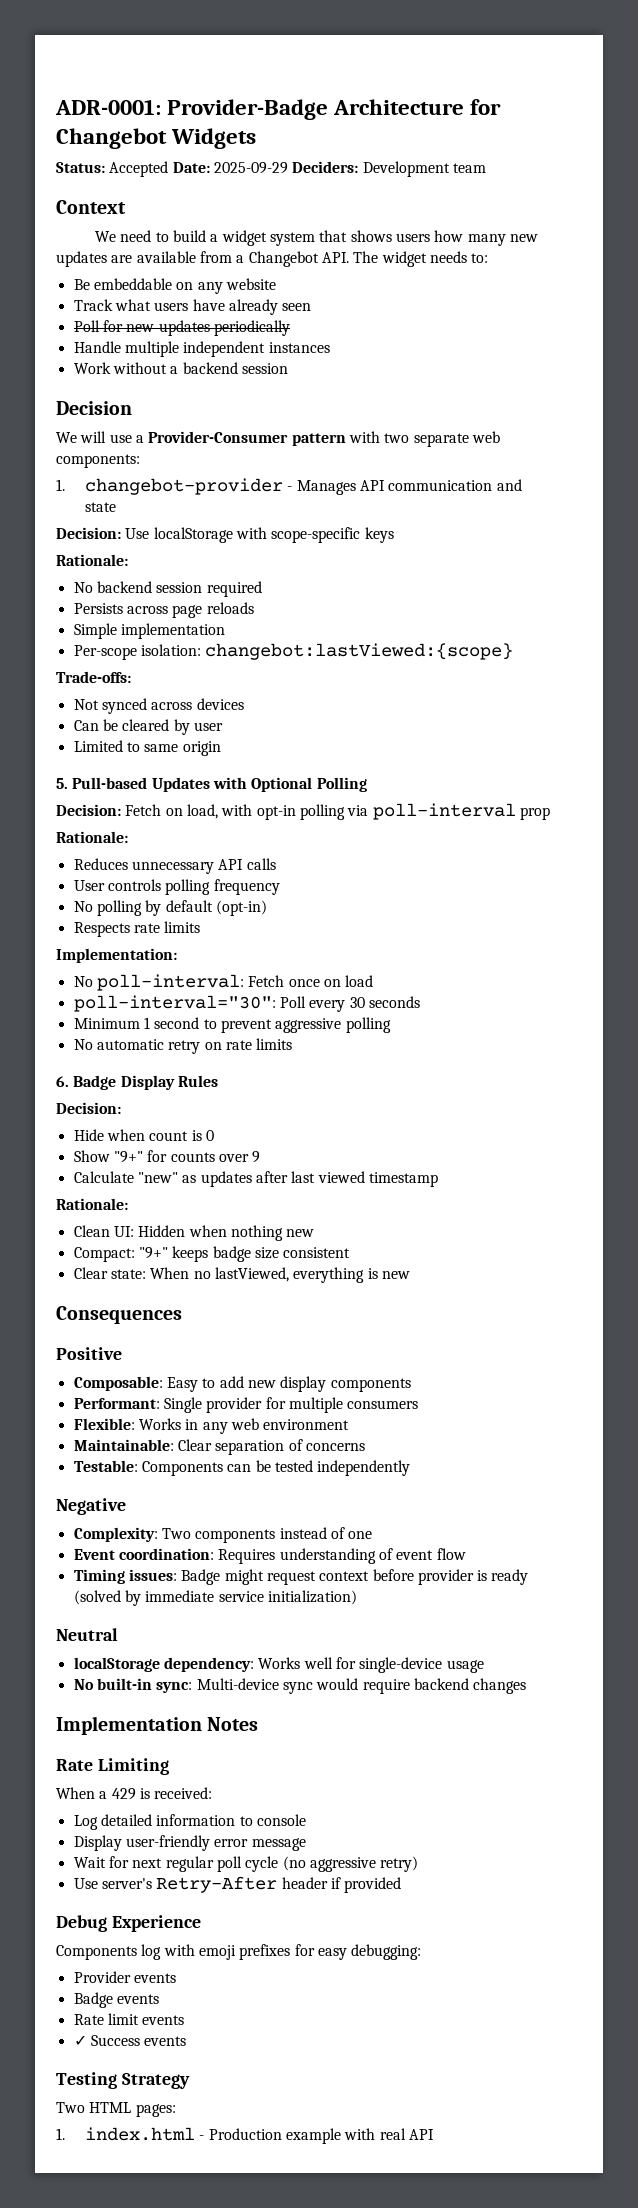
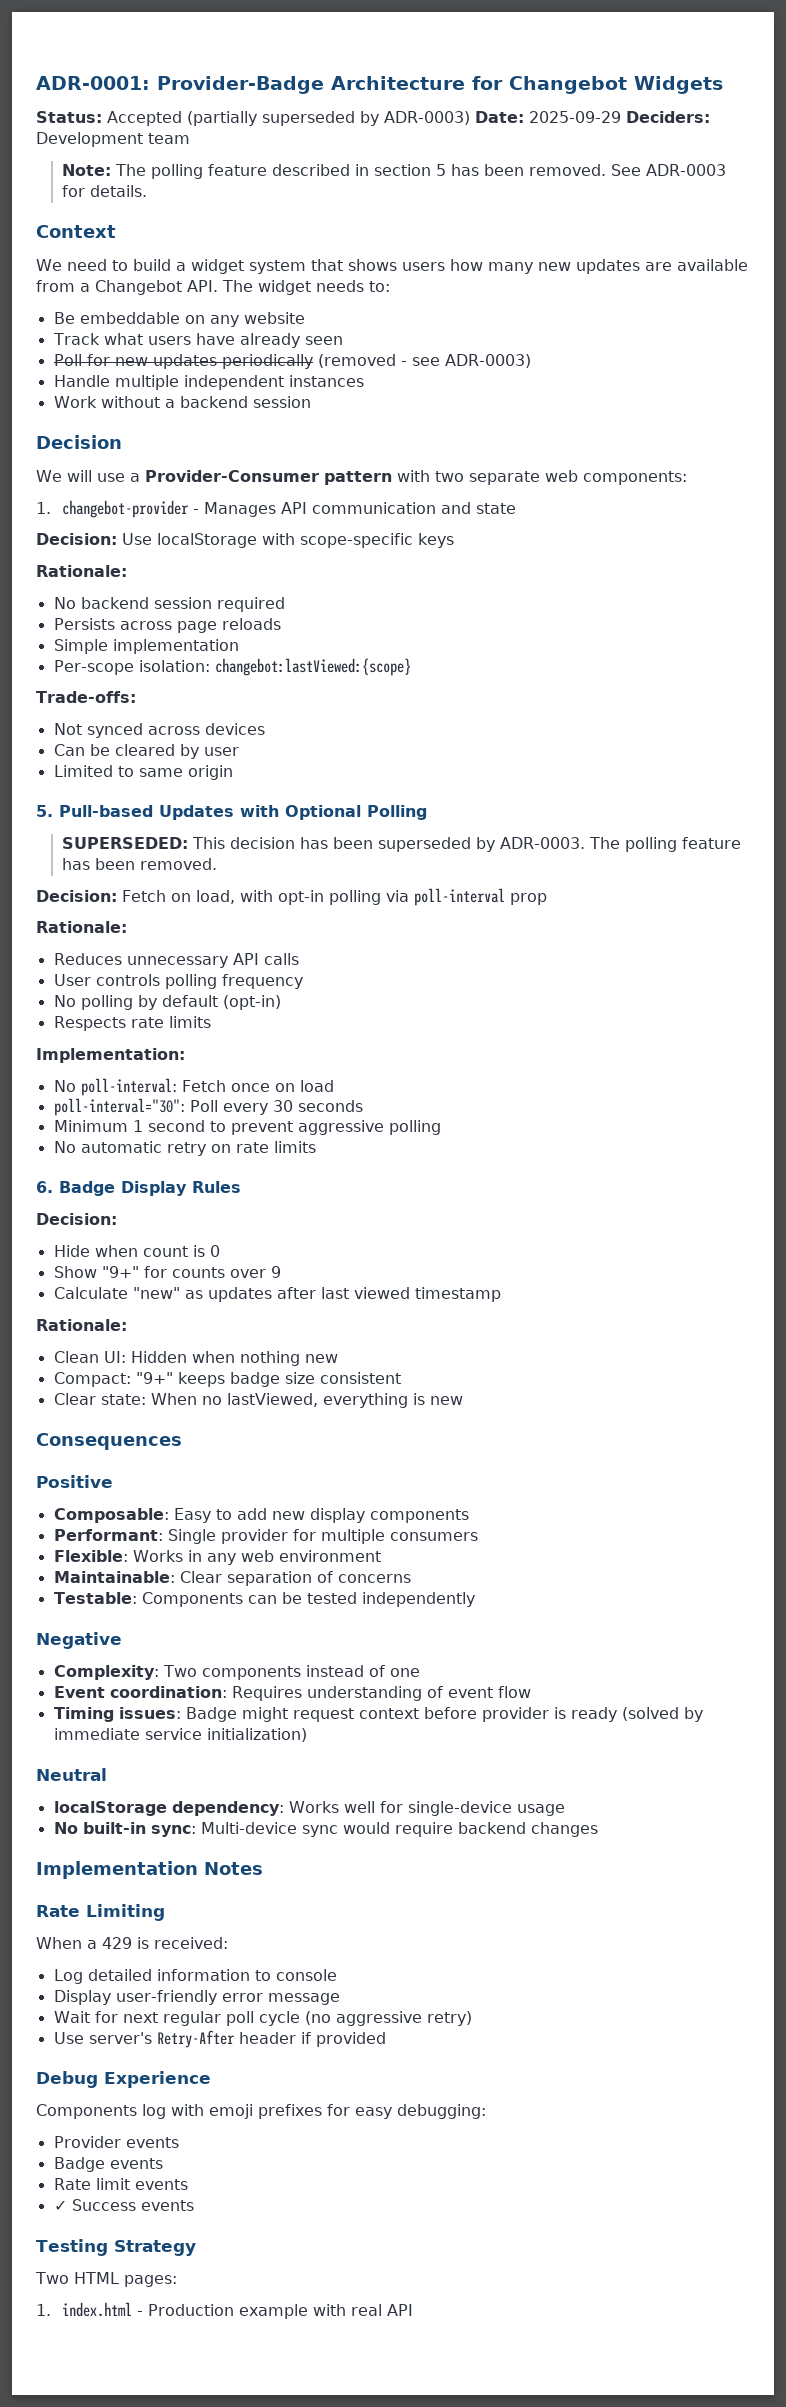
(169, 169) none -> [187,111,470,126] (partially superseded by ADR-0003)
(486, 168) none -> [61,164,726,179] [61,185,147,197] // Note: The polling feature described in section 5 has been removed. See ADR-0003 for details.
(290, 328) none -> [317,354,531,368] (removed - see ADR-0003)
(367, 784) none -> [61,837,741,852] [61,858,217,870] // SUPERSEDED: This decision has been superseded by ADR-0003. The polling feature has been removed.

